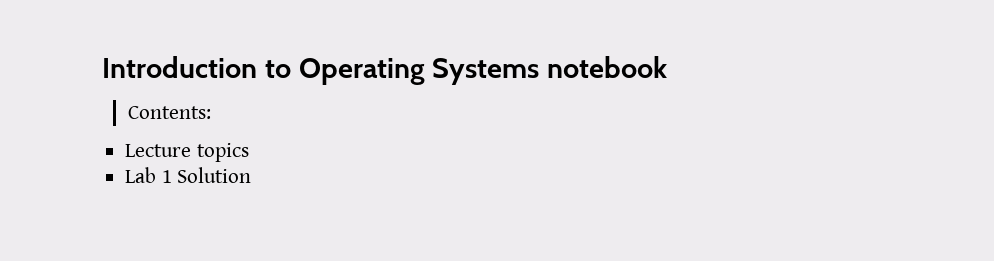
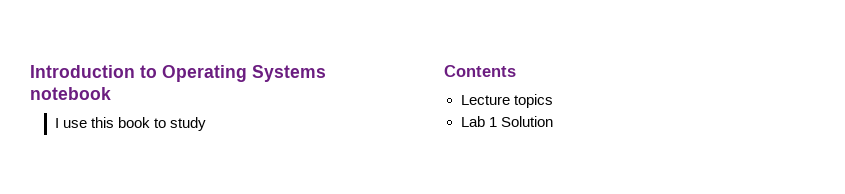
[127,106,211,119] Contents: -> [54,117,207,131] [444,65,516,77] I use this book to study // Contents

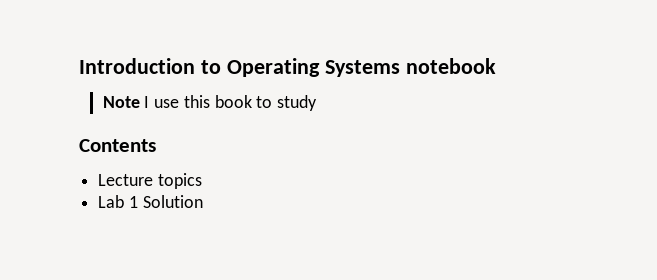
(111, 93) none -> [102,96,140,108] Note

